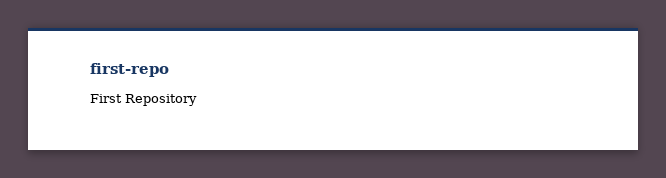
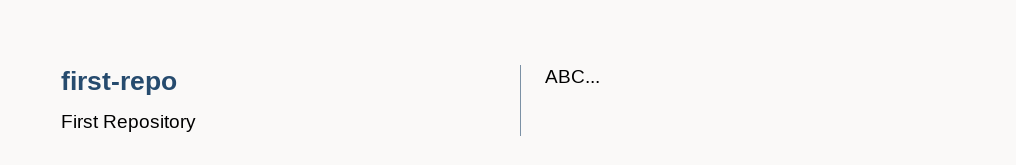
(197, 100) none -> [545,70,600,83] // ABC...

